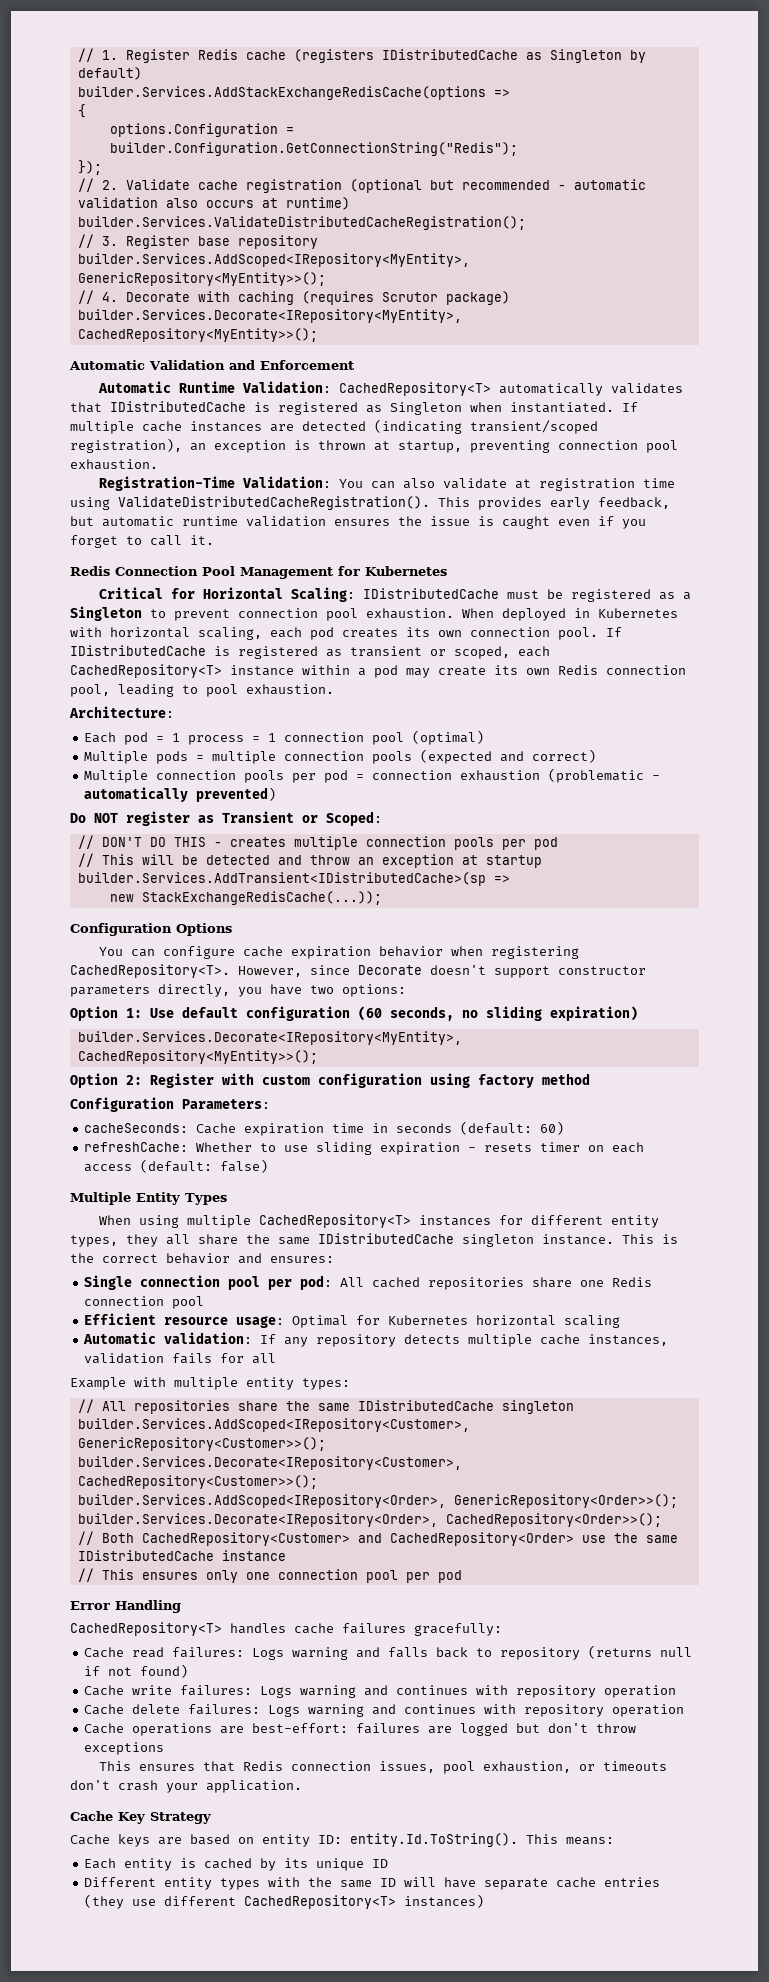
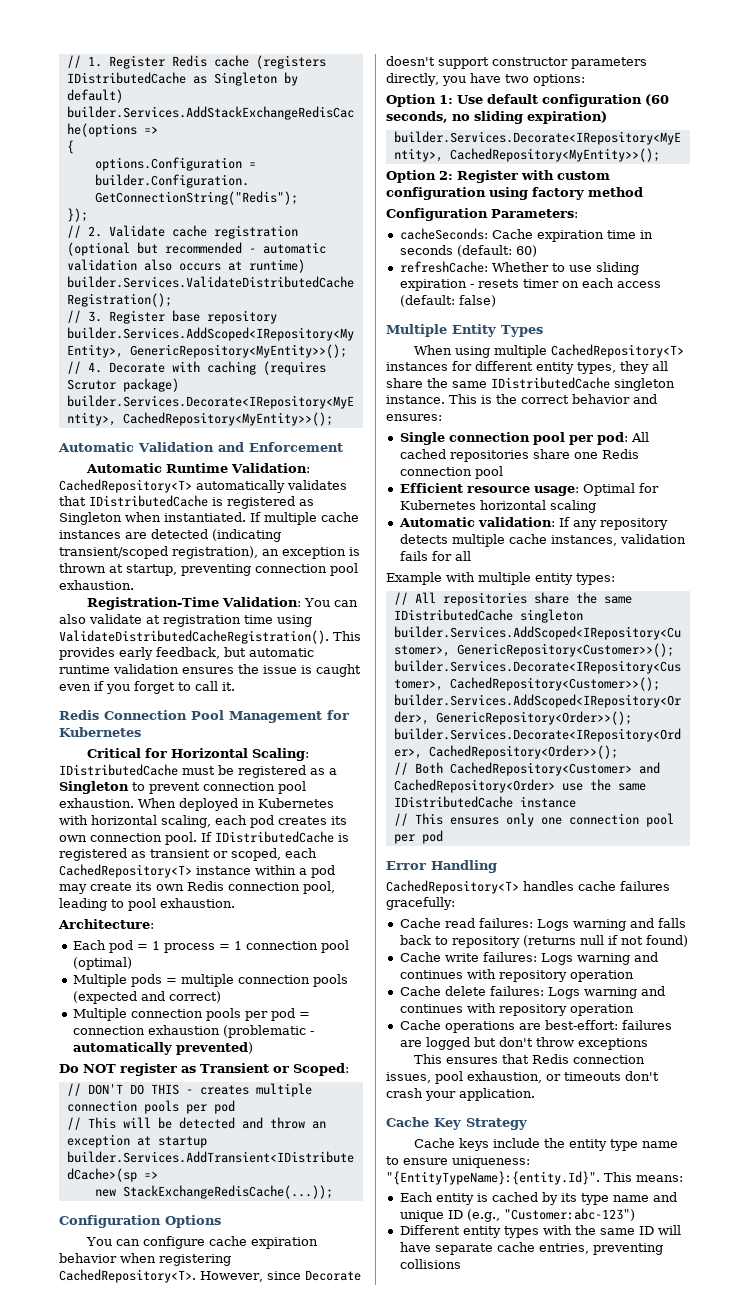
[158,1833,518,1847] are based on entity ID: entity.Id.ToString(). -> [492,1138,678,1151] [386,1156,530,1168] [386,1171,600,1185] include the entity type name to ensure uniqueness: "{EntityTypeName}:{entity.Id}".
(309, 1863) none -> [580,1192,677,1205] type name and
(389, 1863) none -> [466,1208,635,1222] (e.g., "Customer:abc-123")
[604,1877,661,1887] [84,1894,485,1909] entries (they use different CachedRepository<T> instances) -> [538,1243,663,1255] [399,1259,461,1269] entries, preventing collisions

